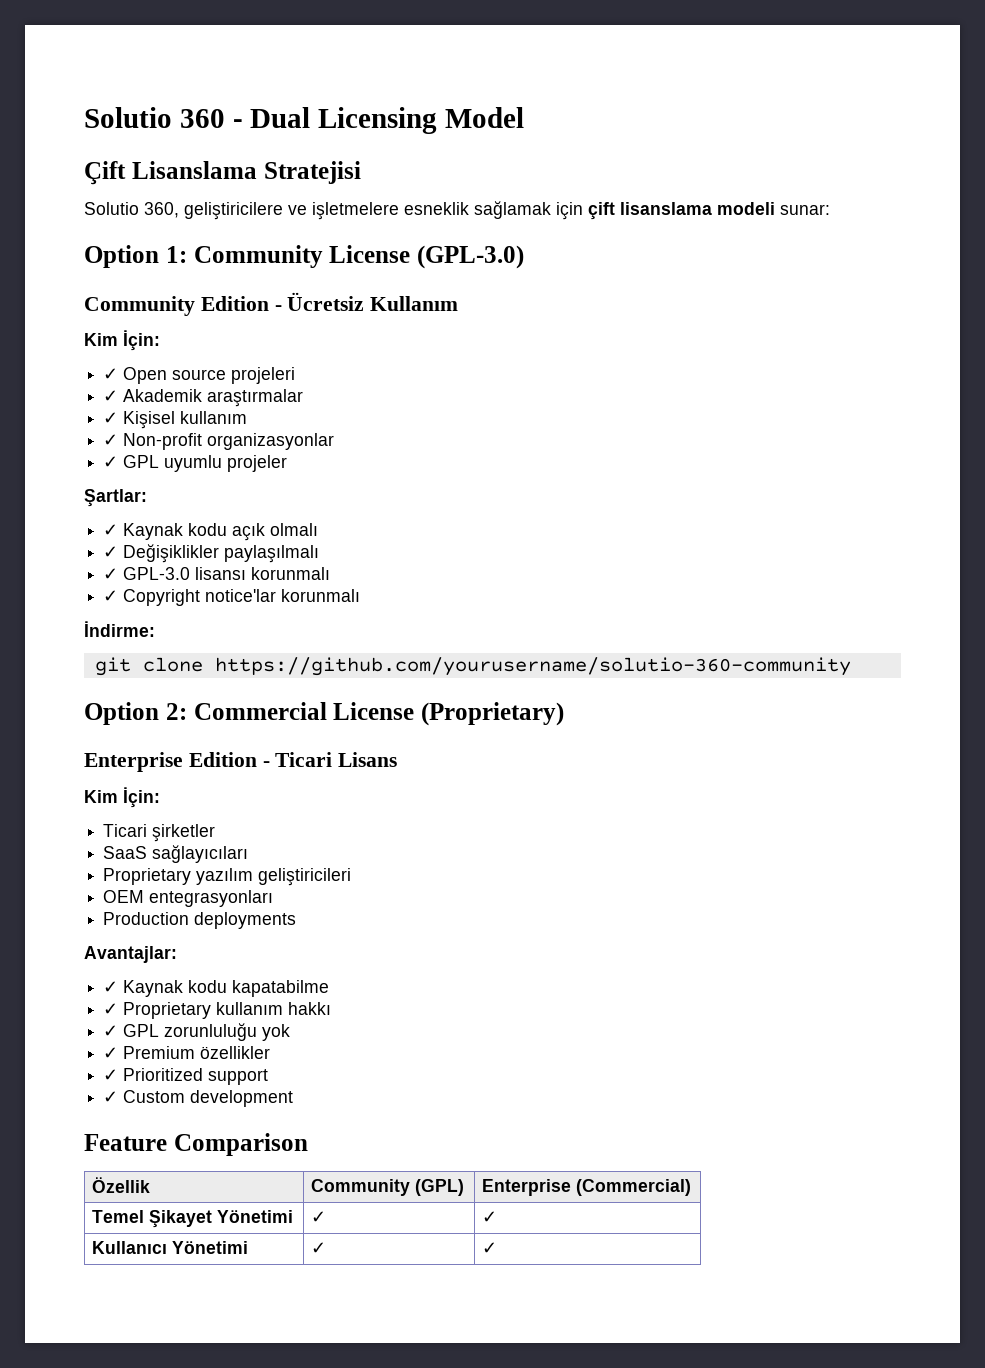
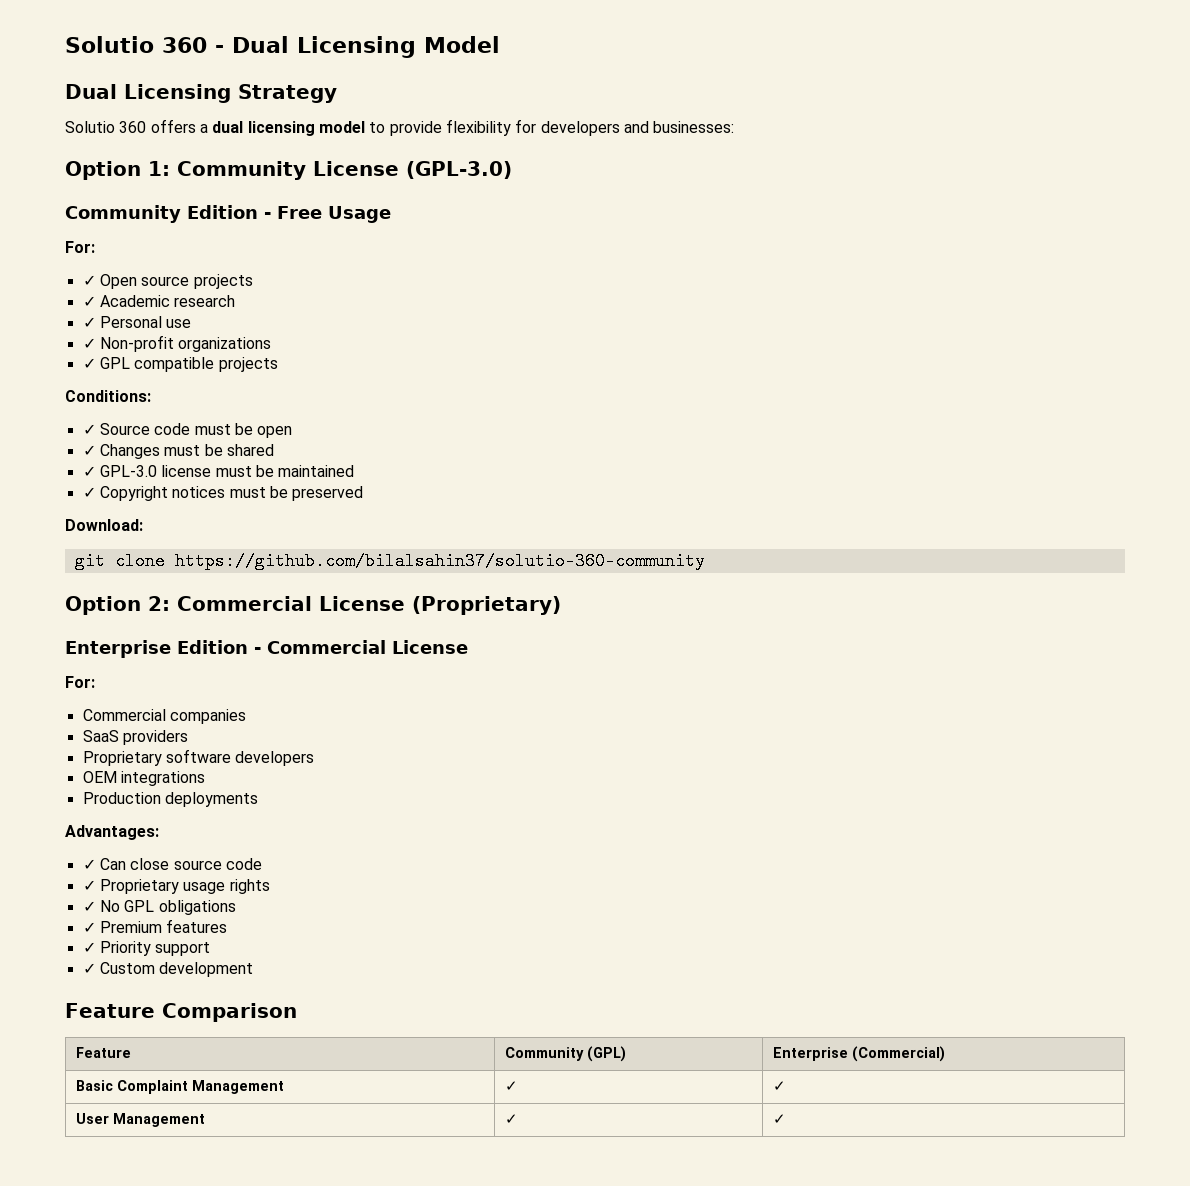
[84,161,361,185] [84,201,830,220] Çift Lisanslama Stratejisi // Solutio 360, geliştiricilere ve işletmelere esneklik sağlamak için çift lisanslama modeli sunar: -> [65,84,337,103] [65,119,735,136] Dual Licensing Strategy // Solutio 360 offers a dual licensing model to provide flexibility for developers and businesses:
[287,292,459,311] [84,330,160,351] Ücretsiz Kullanım // Kim İçin: -> [277,206,391,223] [65,241,95,253] Free Usage // For:
[231,367,296,384] [103,389,304,407] [103,411,248,429] projeleri // ✓ Akademik araştırmalar // ✓ Kişisel kullanım -> [193,274,253,289] [82,295,236,307] [82,316,192,328] projects // ✓ Academic research // ✓ Personal use
[207,433,335,450] [103,455,288,472] [84,489,147,507] [103,523,319,541] [103,544,320,563] [103,567,331,580] [103,589,361,606] [84,621,155,637] organizasyonlar // ✓ GPL uyumlu projeler // Şartlar: // ✓ Kaynak kodu açık olmalı // ✓ Değişiklikler paylaşılmalı // ✓ GPL-3.0 lisansı korunmalı // ✓ Copyright notice'lar korunmalı // İndirme: -> [178,337,272,352] [82,357,278,372] [65,390,151,402] [82,423,293,438] [82,444,274,459] [82,465,355,477] [82,486,364,501] [65,519,143,531] organizations // ✓ GPL compatible projects // Conditions: // ✓ Source code must be open // ✓ Changes must be shared // ✓ GPL-3.0 license must be maintained // ✓ Copyright notices must be preserved // Download:
[214,657,851,676] https://github.com/yourusername/solutio-360-community -> [174,552,705,570] https://github.com/bilalsahin37/solutio-360-community
[275,752,398,767] [84,787,160,808] [103,824,216,842] Ticari Lisans // Kim İçin: // Ticari şirketler -> [267,640,468,654] [65,676,95,688] [82,709,246,724] Commercial License // For: // Commercial companies
[152,845,249,863] [103,868,352,886] sağlayıcıları // Proprietary yazılım geliştiricileri -> [122,730,188,745] [82,749,315,766] providers // Proprietary software developers
[149,890,274,907] entegrasyonları -> [120,771,205,786] integrations
[84,946,177,963] [103,980,330,997] Avantajlar: // ✓ Kaynak kodu kapatabilme -> [65,825,159,840] [82,858,262,870] Advantages: // ✓ Can close source code
[216,1002,332,1015] [103,1023,291,1041] kullanım hakkı // ✓ GPL zorunluluğu yok -> [183,879,270,894] [82,900,236,915] usage rights // ✓ No GPL obligations
[200,1046,271,1059] [103,1068,204,1081] özellikler // ✓ Prioritized -> [166,919,228,933] [82,941,151,956] features // ✓ Priority
[91,1177,150,1193] Özellik -> [76,1047,132,1058] Feature
[91,1210,293,1228] Temel Şikayet Yönetimi -> [76,1080,285,1094] Basic Complaint Management
[91,1241,248,1254] Kullanıcı Yönetimi -> [76,1113,206,1127] User Management

